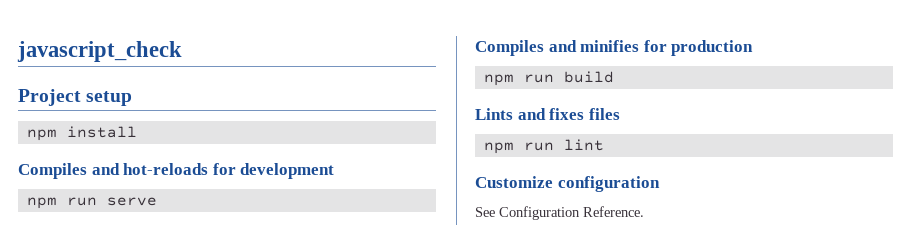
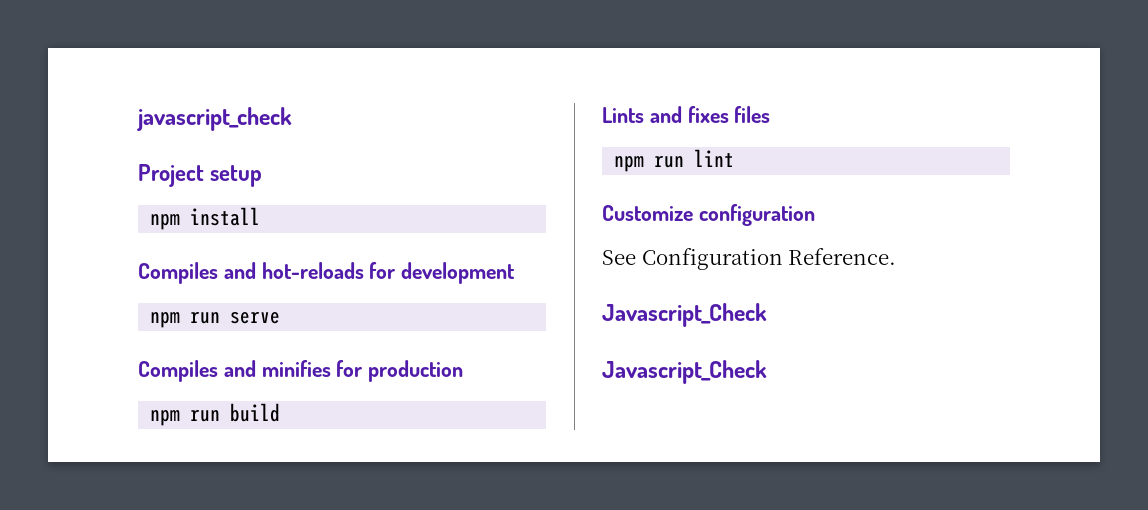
(644, 211) none -> [602,303,767,327] [602,360,767,384] // Javascript_Check // Javascript_Check

